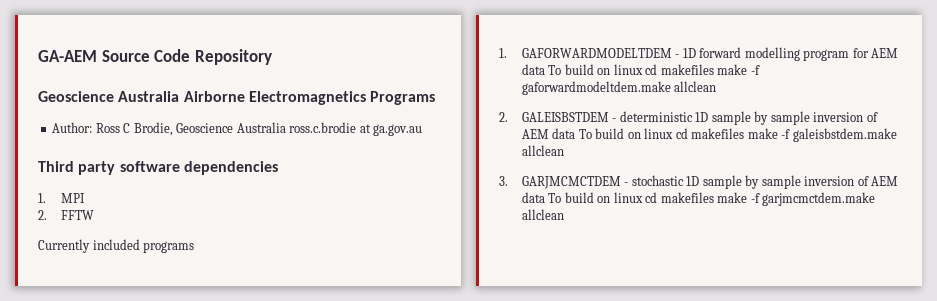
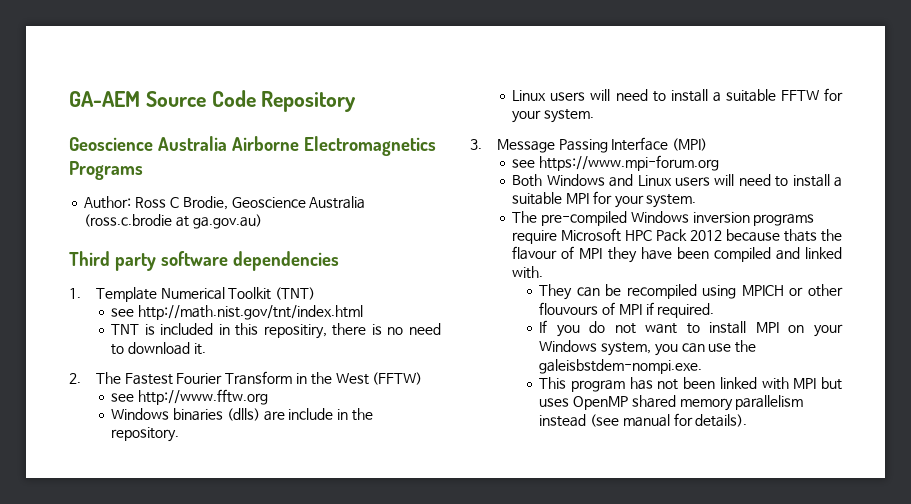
[289,122,423,136] ross.c.brodie at ga.gov.au -> [84,214,262,229] (ross.c.brodie at ga.gov.au)
[60,193,85,203] [38,210,94,220] [38,239,195,253] [499,47,899,61] [521,64,760,75] [521,81,717,95] [499,111,878,125] [521,128,897,142] [521,145,564,156] [499,175,899,189] [521,192,876,206] [521,209,564,220] MPI // 2. FFTW // Currently included programs // 1. GAFORWARDMODELTDEM - 1D forward modelling program for AEM data To build on linux cd makefiles make -f gaforwardmodeltdem.make allclean // 2. GALEISBSTDEM - deterministic 1D sample by sample inversion of AEM data To build on linux cd makefiles make -f galeisbstdem.make allclean // 3. GARJMCMCTDEM - stochastic 1D sample by sample inversion of AEM data To build on linux cd makefiles make -f garjmcmctdem.make allclean -> [95,287,316,302] [111,305,364,320] [111,323,441,339] [111,342,206,355] [69,371,423,385] [111,389,269,405] [111,408,373,421] [111,427,180,442] [512,88,844,102] [512,109,595,123] [470,137,708,153] [512,155,720,171] [512,174,843,187] [512,191,697,208] [512,211,815,226] [512,228,842,244] [512,246,842,263] [512,266,544,279] [539,284,843,300] [539,302,715,318] [539,320,843,337] [539,340,757,356] [539,359,703,374] [539,377,842,392] [539,395,804,411] [539,413,748,427] Template Numerical Toolkit (TNT) // see http://math.nist.gov/tnt/index.html // TNT is included in this repositiry, there is no need to download it. // 2. The Fastest Fourier Transform in the West (FFTW) // see http://www.fftw.org // Windows binaries (dlls) are include in the repository. // Linux users will need to install a suitable FFTW for your system. // 3. Message Passing Interface (MPI) // see https://www.mpi-forum.org // Both Windows and Linux users will need to install a suitable MPI for your system. // The pre-compiled Windows inversion programs require Microsoft HPC Pack 2012 because thats the flavour of MPI they have been compiled and linked with. // They can be recompiled using MPICH or other flouvours of MPI if required. // If you do not want to install MPI on your Windows system, you can use the galeisbstdem-nompi.exe. // This program has not been linked with MPI but uses OpenMP shared memory parallelism instead (see manual for details).

